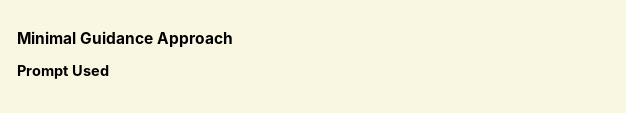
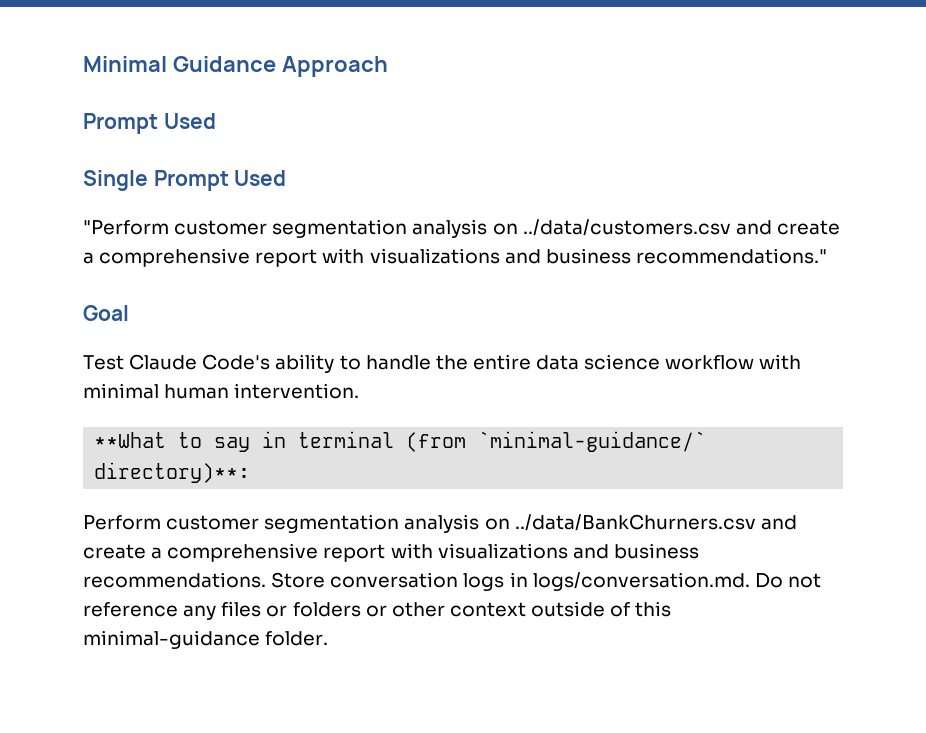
(109, 70) none -> [83,170,287,191] [83,219,840,238] [83,248,827,267] [83,305,129,321] [83,354,802,373] [83,383,360,399] [94,431,707,452] [94,462,251,483] [83,514,797,533] [83,543,699,562] [83,572,821,591] [83,601,672,620] [83,630,329,649] // Single Prompt Used // "Perform customer segmentation analysis on ../data/customers.csv and create a comprehensive report with visualizations and business recommendations." // Goal // Test Claude Code's ability to handle the entire data science workflow with minimal human intervention. // **What to say in terminal (from `minimal-guidance/` directory)**: // Perform customer segmentation analysis on ../data/BankChurners.csv and create a comprehensive report with visualizations and business recommendations. Store conversation logs in logs/conversation.md. Do not reference any files or folders or other context outside of this minimal-guidance folder.

